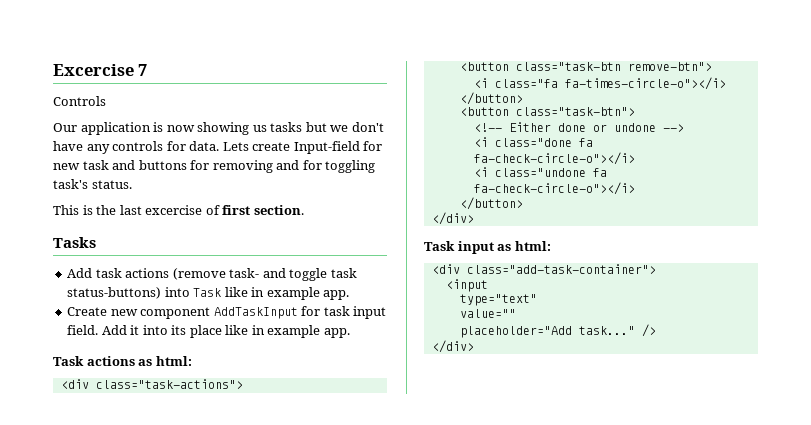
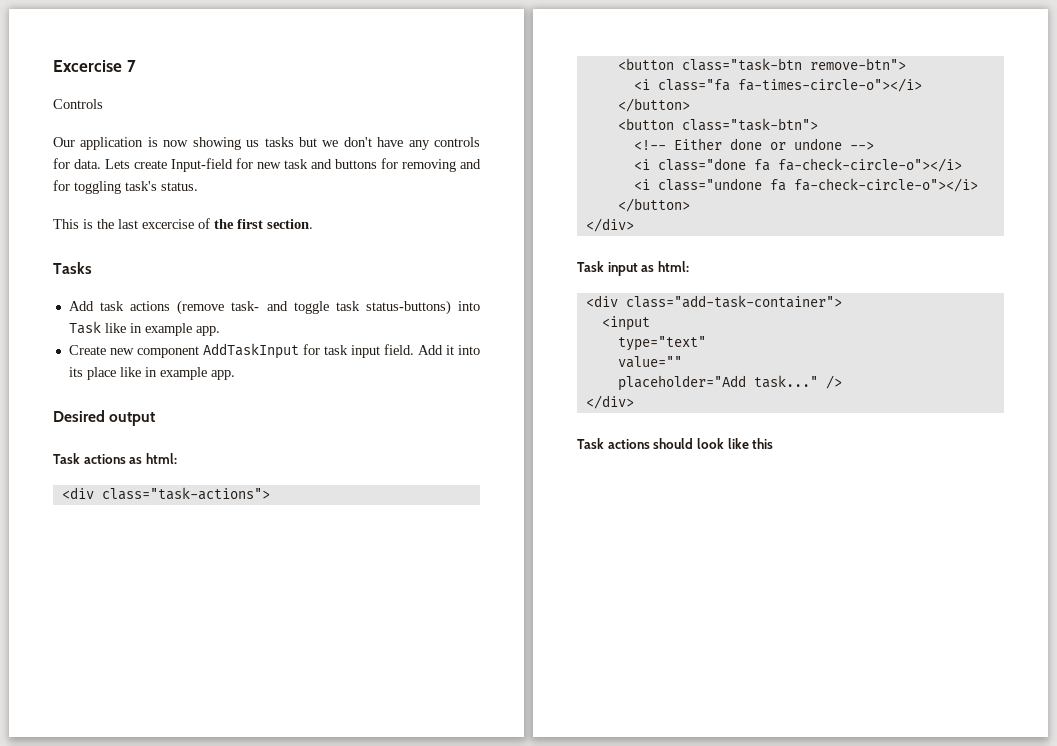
(220, 210) none -> [214,219,234,229] the
(350, 333) none -> [53,410,156,426] // Desired output
(474, 346) none -> [577,438,774,449] // Task actions should look like this

